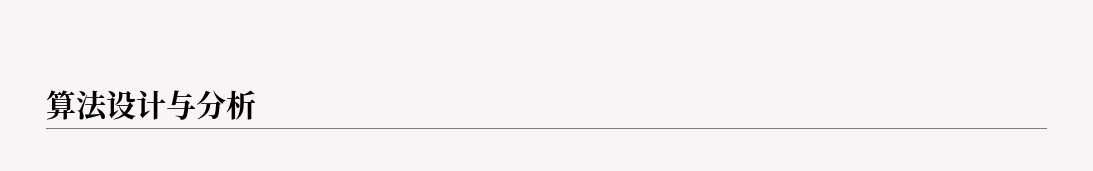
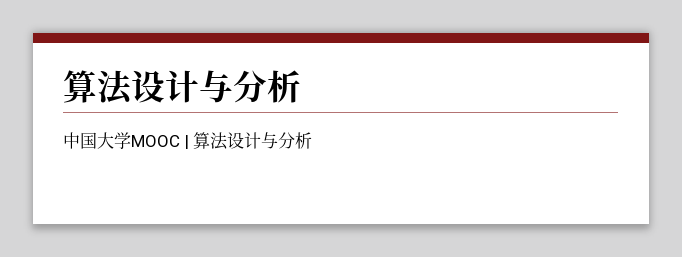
[46,90,256,122] 算法设计与分析 -> [63,70,301,105] [63,132,313,150] 算法设计与分析 // 中国大学MOOC | 算法设计与分析

